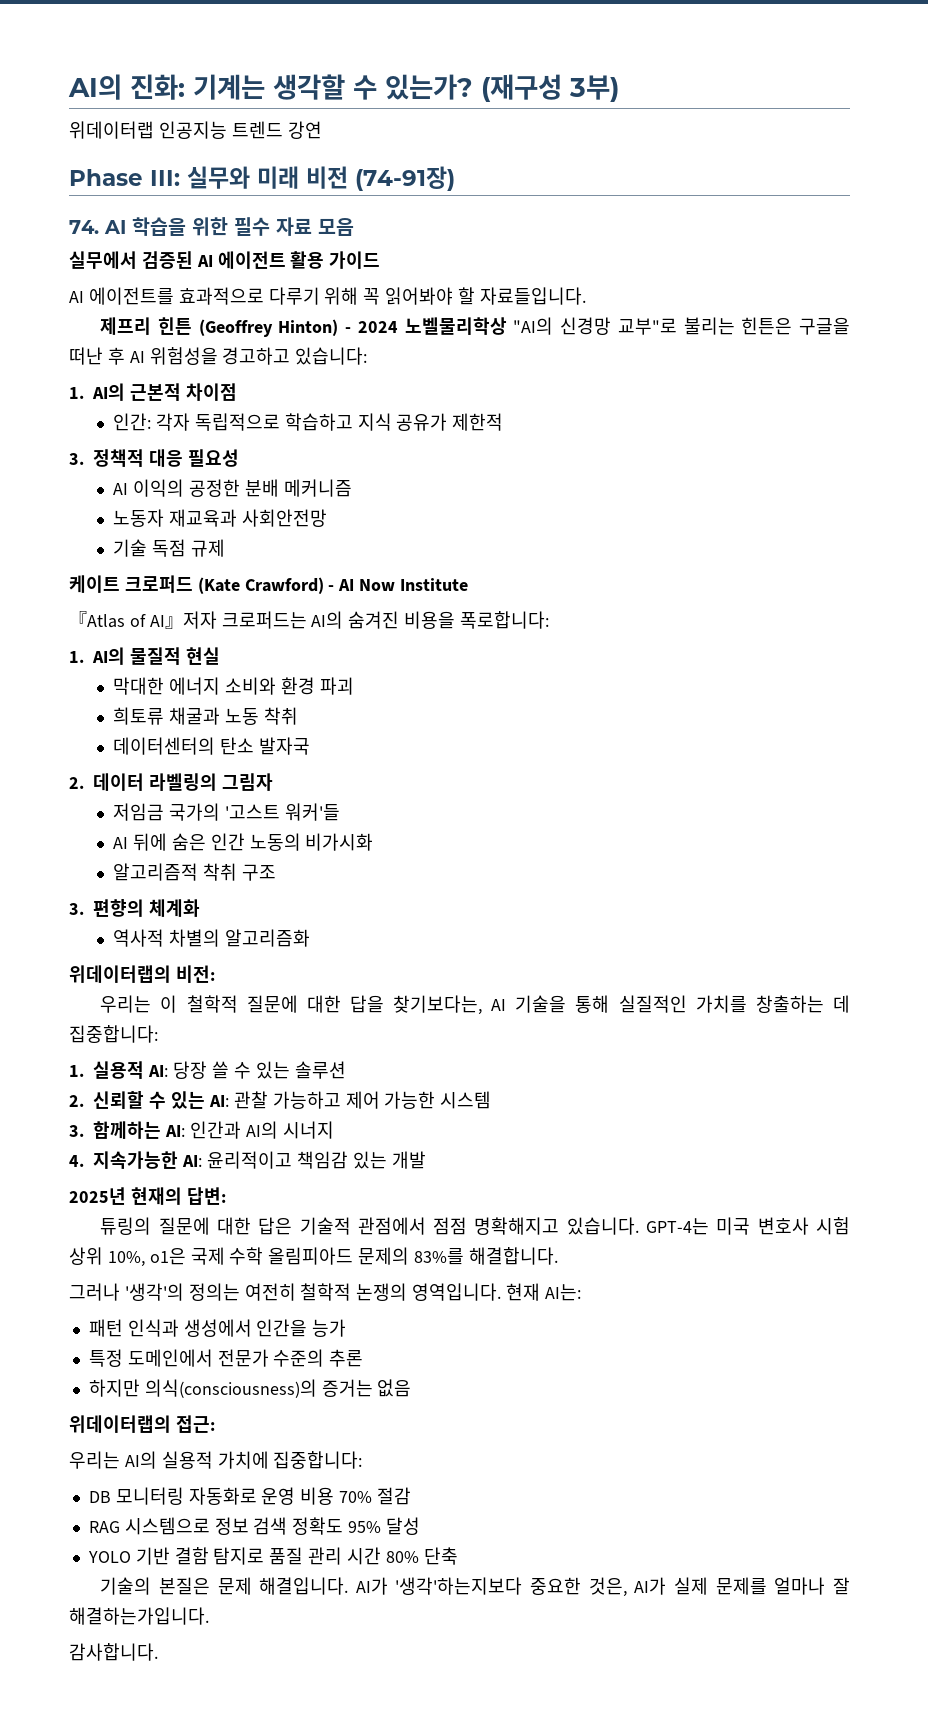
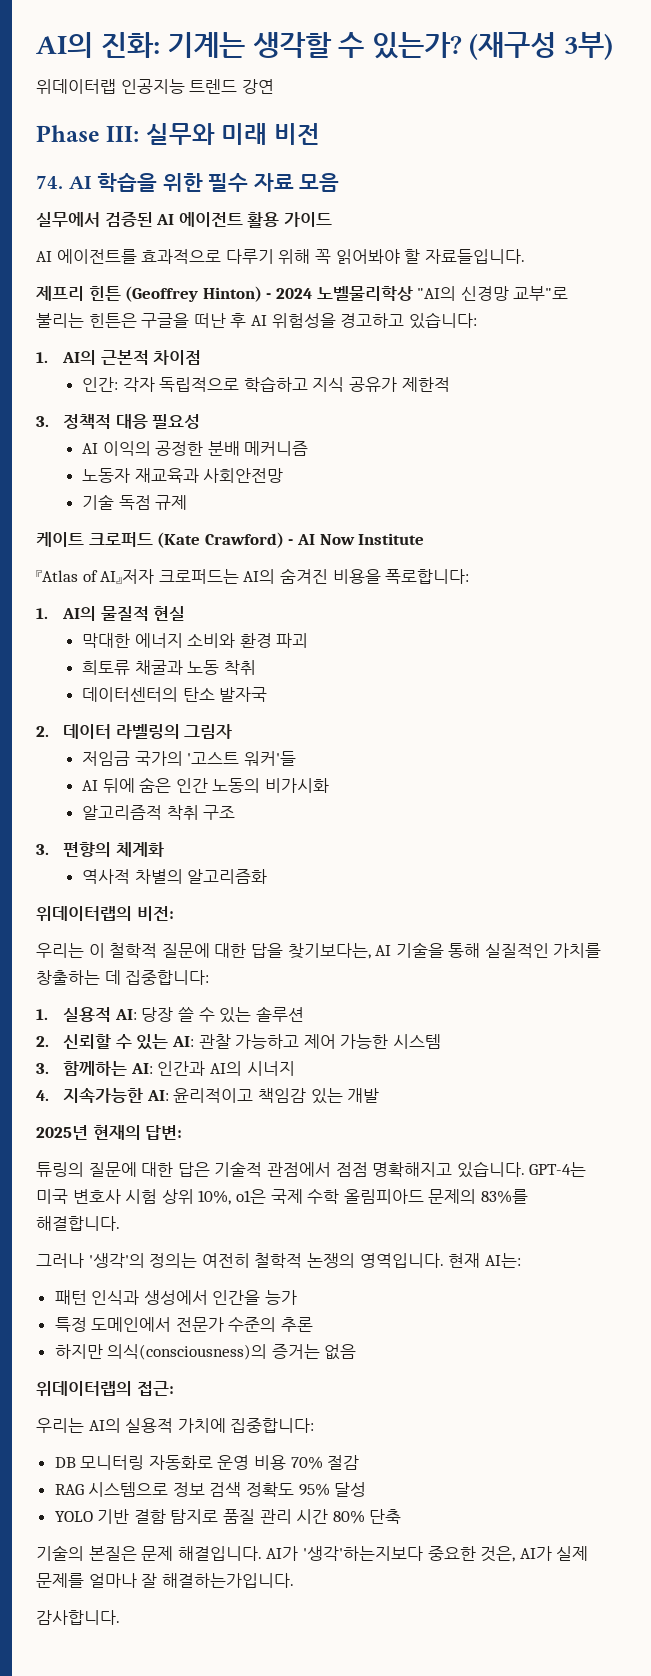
[355,166,455,191] (74-91장) -> (320, 134) none

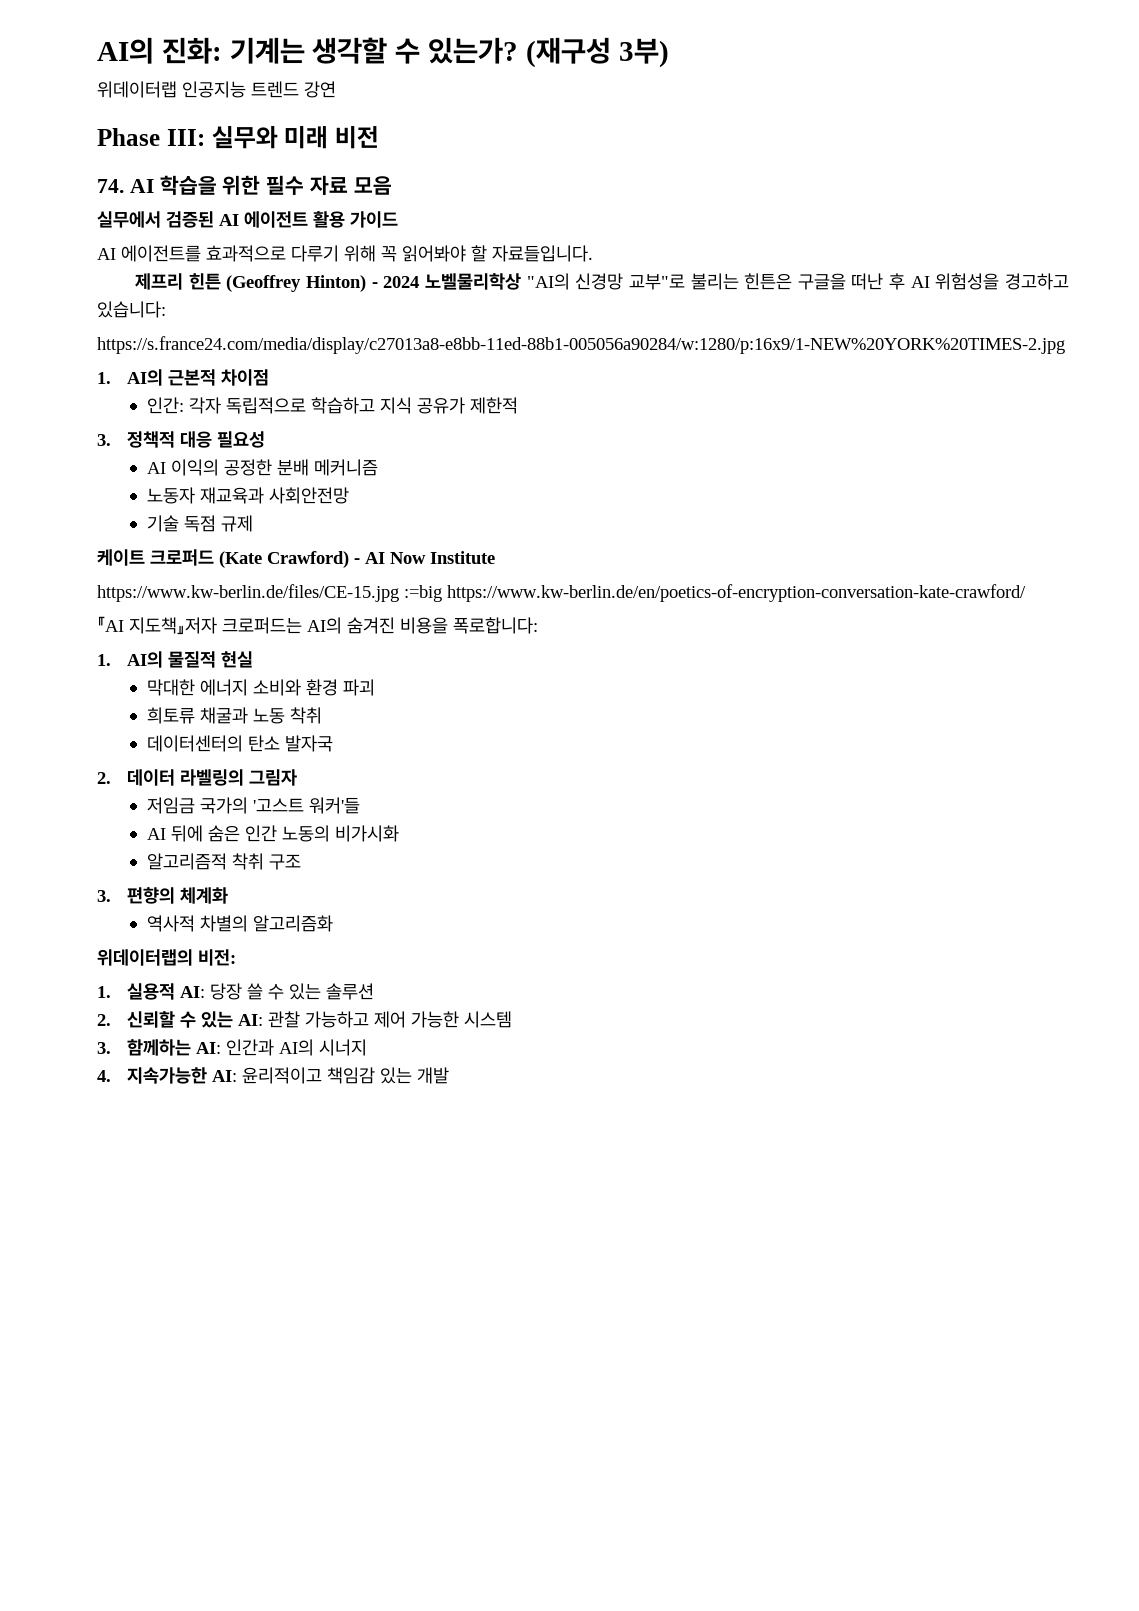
(477, 320) none -> [97,336,1065,354] // https://s.france24.com/media/display/c27013a8-e8bb-11ed-88b1-005056a90284/w:1280/p:16x9/1-NEW%20YORK%20TIMES-2.jpg
[36,570,117,582] 『Atlas of AI -> [97,584,1026,602] [97,616,177,634] https://www.kw-berlin.de/files/CE-15.jpg :=big https://www.kw-berlin.de/en/poetics-of-encryption-conversation-kate-crawford/ // 『AI 지도책
[36,942,602,959] [36,970,210,985] // 우리는 이 철학적 질문에 대한 답을 찾기보다는, AI 기술을 통해 실질적인 가치를 창출하는 데 집중합니다: -> (236, 957) none
[36,1125,183,1140] [36,1161,587,1178] [36,1189,528,1205] [36,1216,120,1231] [36,1253,521,1268] [54,1290,298,1305] [54,1317,314,1332] [54,1344,357,1360] [36,1381,174,1396] [36,1418,315,1433] [54,1455,360,1470] [54,1482,367,1497] [54,1509,402,1524] [36,1545,589,1562] [36,1573,294,1588] [36,1610,120,1625] // 2025년 현재의 답변: // 튜링의 질문에 대한 답은 기술적 관점에서 점점 명확해지고 있습니다. GPT-4는 미국 변호사 시험 상위 10%, o1은 국제 수학 올림피아드 문제의 83%를 해결합니다. // 그러나 '생각'의 정의는 여전히 철학적 논쟁의 영역입니다. 현재 AI는: // 패턴 인식과 생성에서 인간을 능가 // 특정 도메인에서 전문가 수준의 추론 // 하지만 의식(consciousness)의 증거는 없음 // 위데이터랩의 접근: // 우리는 AI의 실용적 가치에 집중합니다: // DB 모니터링 자동화로 운영 비용 70% 절감 // RAG 시스템으로 정보 검색 정확도 95% 달성 // YOLO 기반 결함 탐지로 품질 관리 시간 80% 단축 // 기술의 본질은 문제 해결입니다. AI가 '생각'하는지보다 중요한 것은, AI가 실제 문제를 얼마나 잘 해결하는가입니다. // 감사합니다. -> (449, 1075) none

